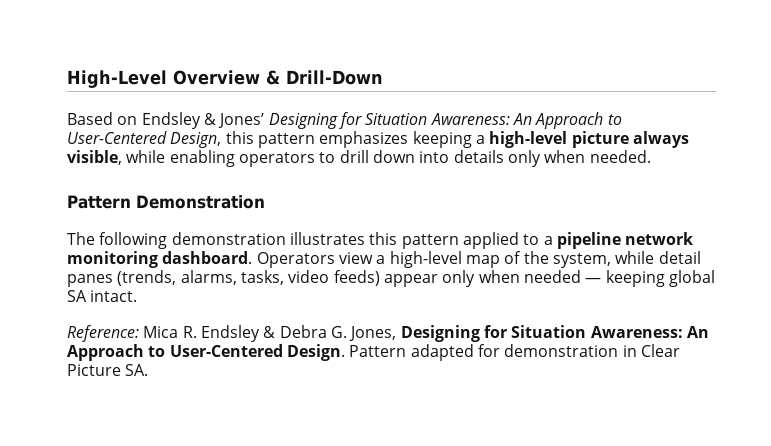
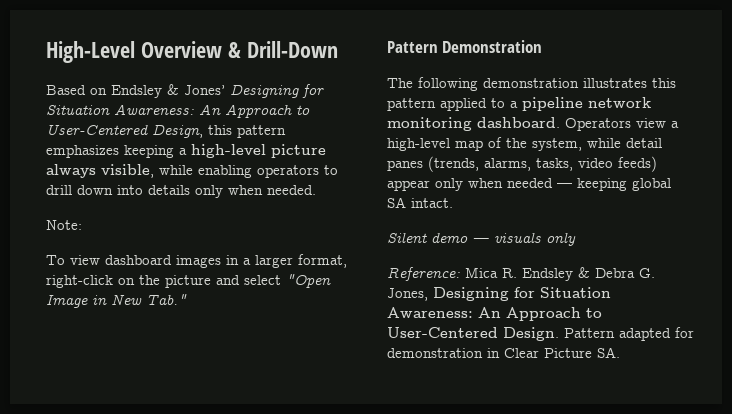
(651, 156) none -> [46,220,82,230] [46,254,347,268] [46,274,331,288] [46,294,187,308] // Note: // To view dashboard images in a larger format, right-click on the picture and select "Open Image in New Tab."
(138, 296) none -> [387,232,576,246] // Silent demo — visuals only

